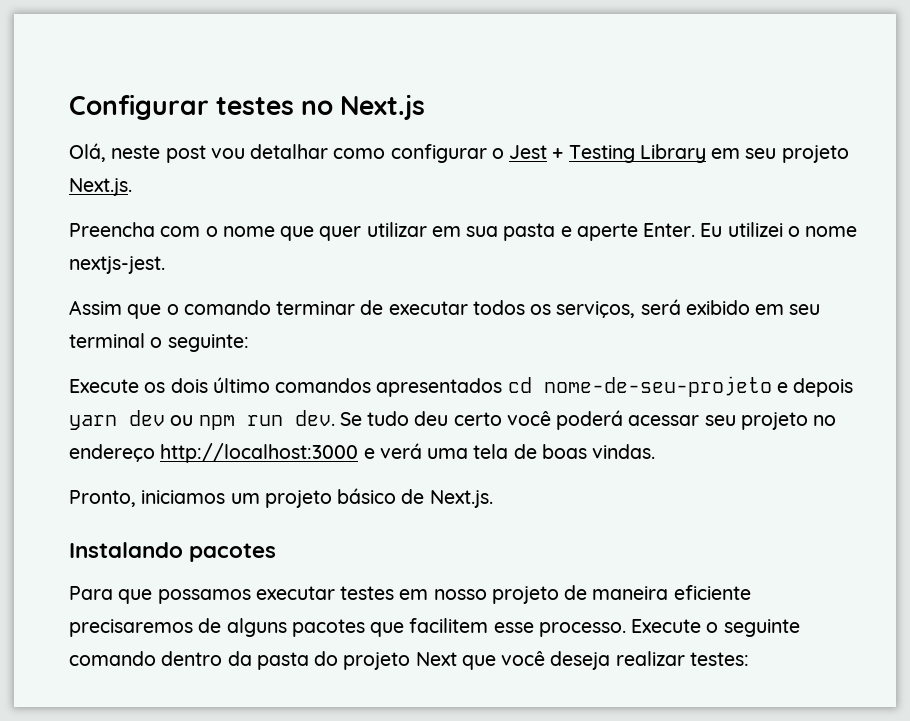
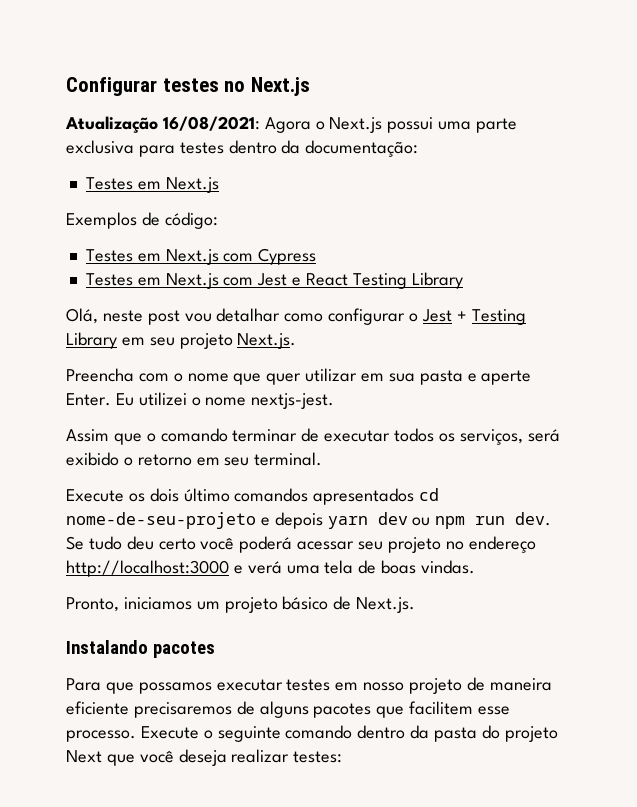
(426, 107) none -> [65,116,518,133] [66,140,419,157] [85,177,219,193] [66,212,218,229] [85,248,317,265] [85,272,463,289] // Atualização 16/08/2021: Agora o Next.js possui uma parte exclusiva para testes dentro da documentação: // Testes em Next.js // Exemplos de código: // Testes em Next.js com Cypress // Testes em Next.js com Jest e React Testing Library
[755,304,821,315] [69,333,249,352] em seu terminal o seguinte: -> [123,452,323,466] o retorno em seu terminal.

